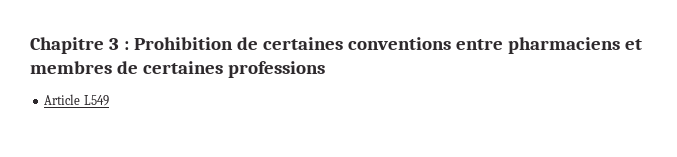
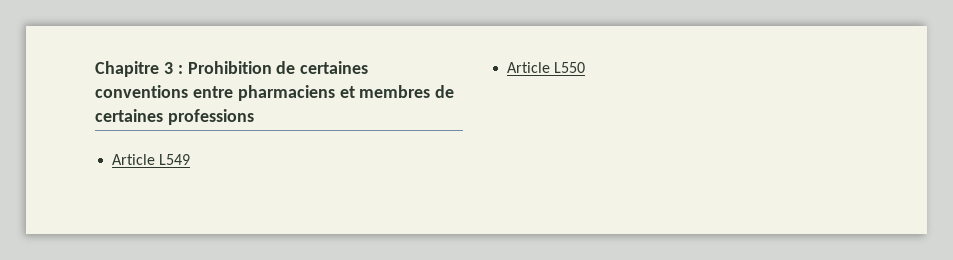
(109, 100) none -> [507,62,586,73] // Article L550

